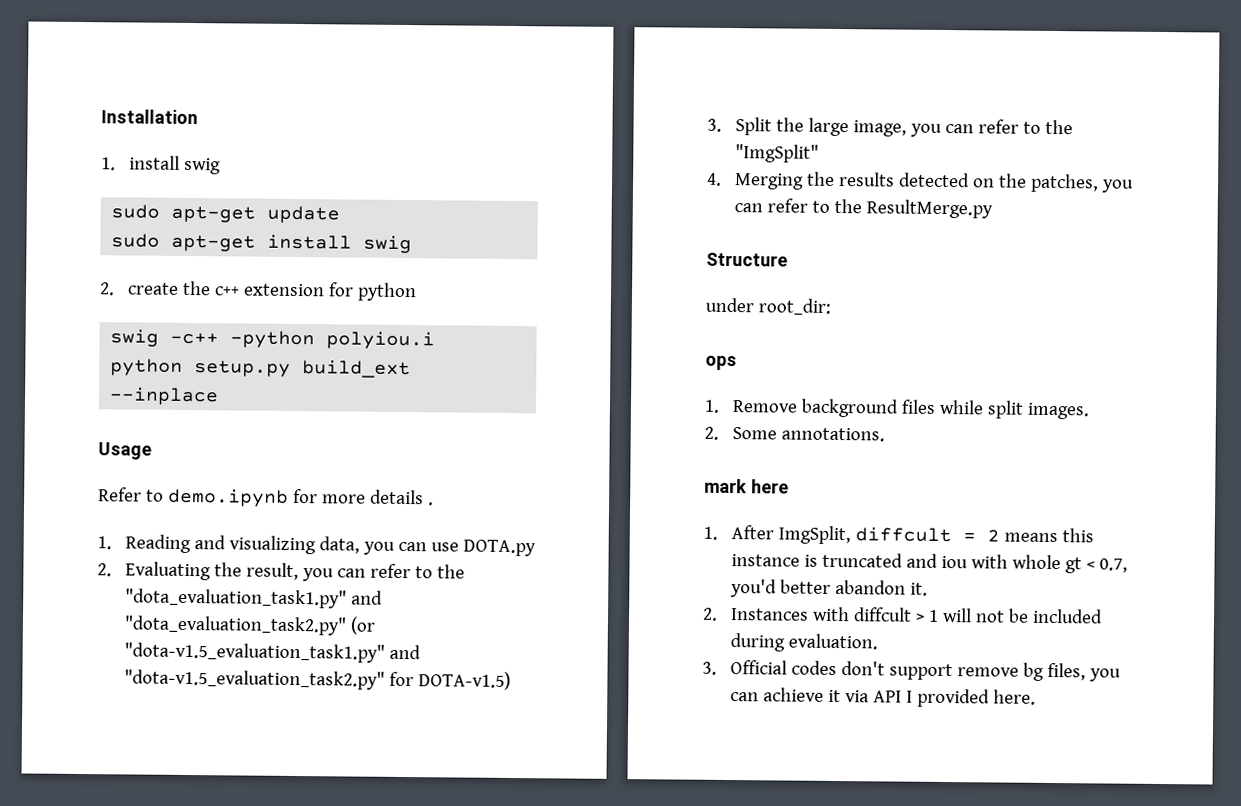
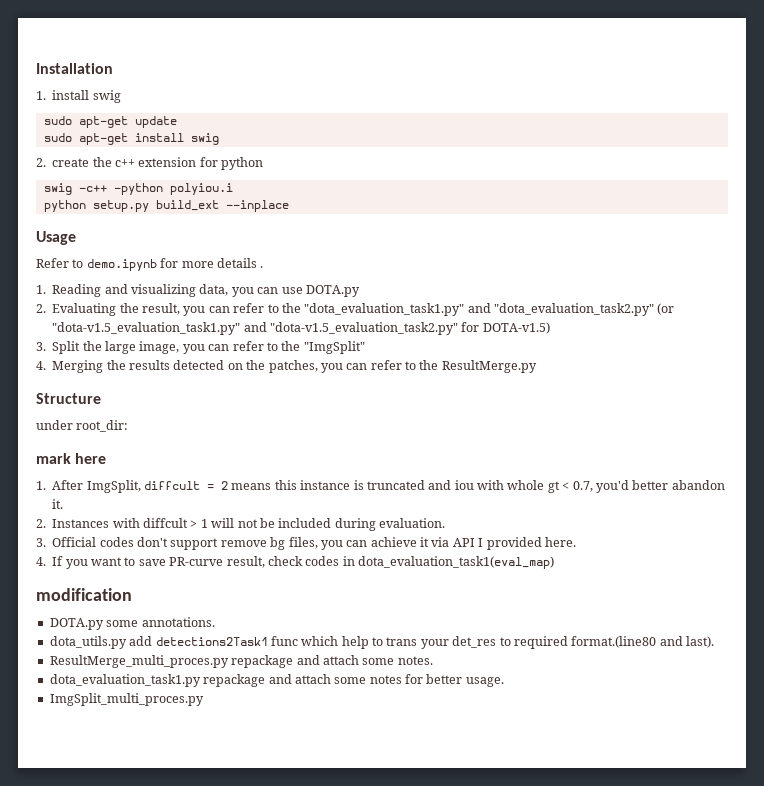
[705,355,737,371] [704,398,1090,420] [704,426,885,442] // ops // 1. Remove background files while split images. // 2. Some annotations. -> (129, 426) none
(1036, 697) none -> [36,556,554,569] [36,588,132,601] [49,617,215,630] [49,636,714,649] [49,655,433,668] [49,674,504,687] [49,693,204,706] // 4. If you want to save PR-curve result, check codes in dota_evaluation_task1(eval_map) // modification // DOTA.py some annotations. // dota_utils.py add detections2Task1 func which help to trans your det_res to required format.(line80 and last). // ResultMerge_multi_proces.py repackage and attach some notes. // dota_evaluation_task1.py repackage and attach some notes for better usage. // ImgSplit_multi_proces.py

